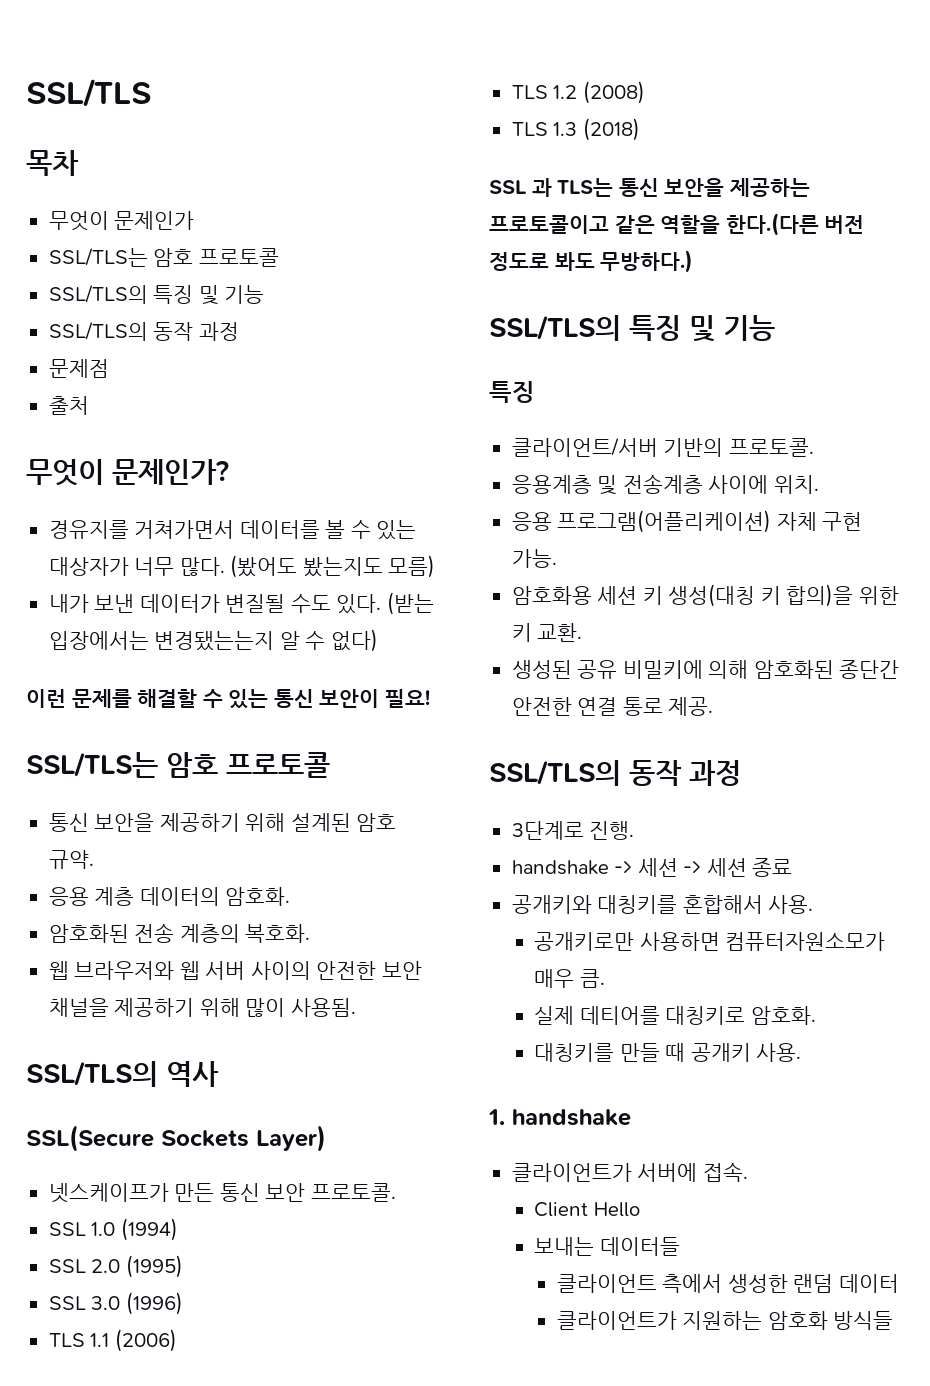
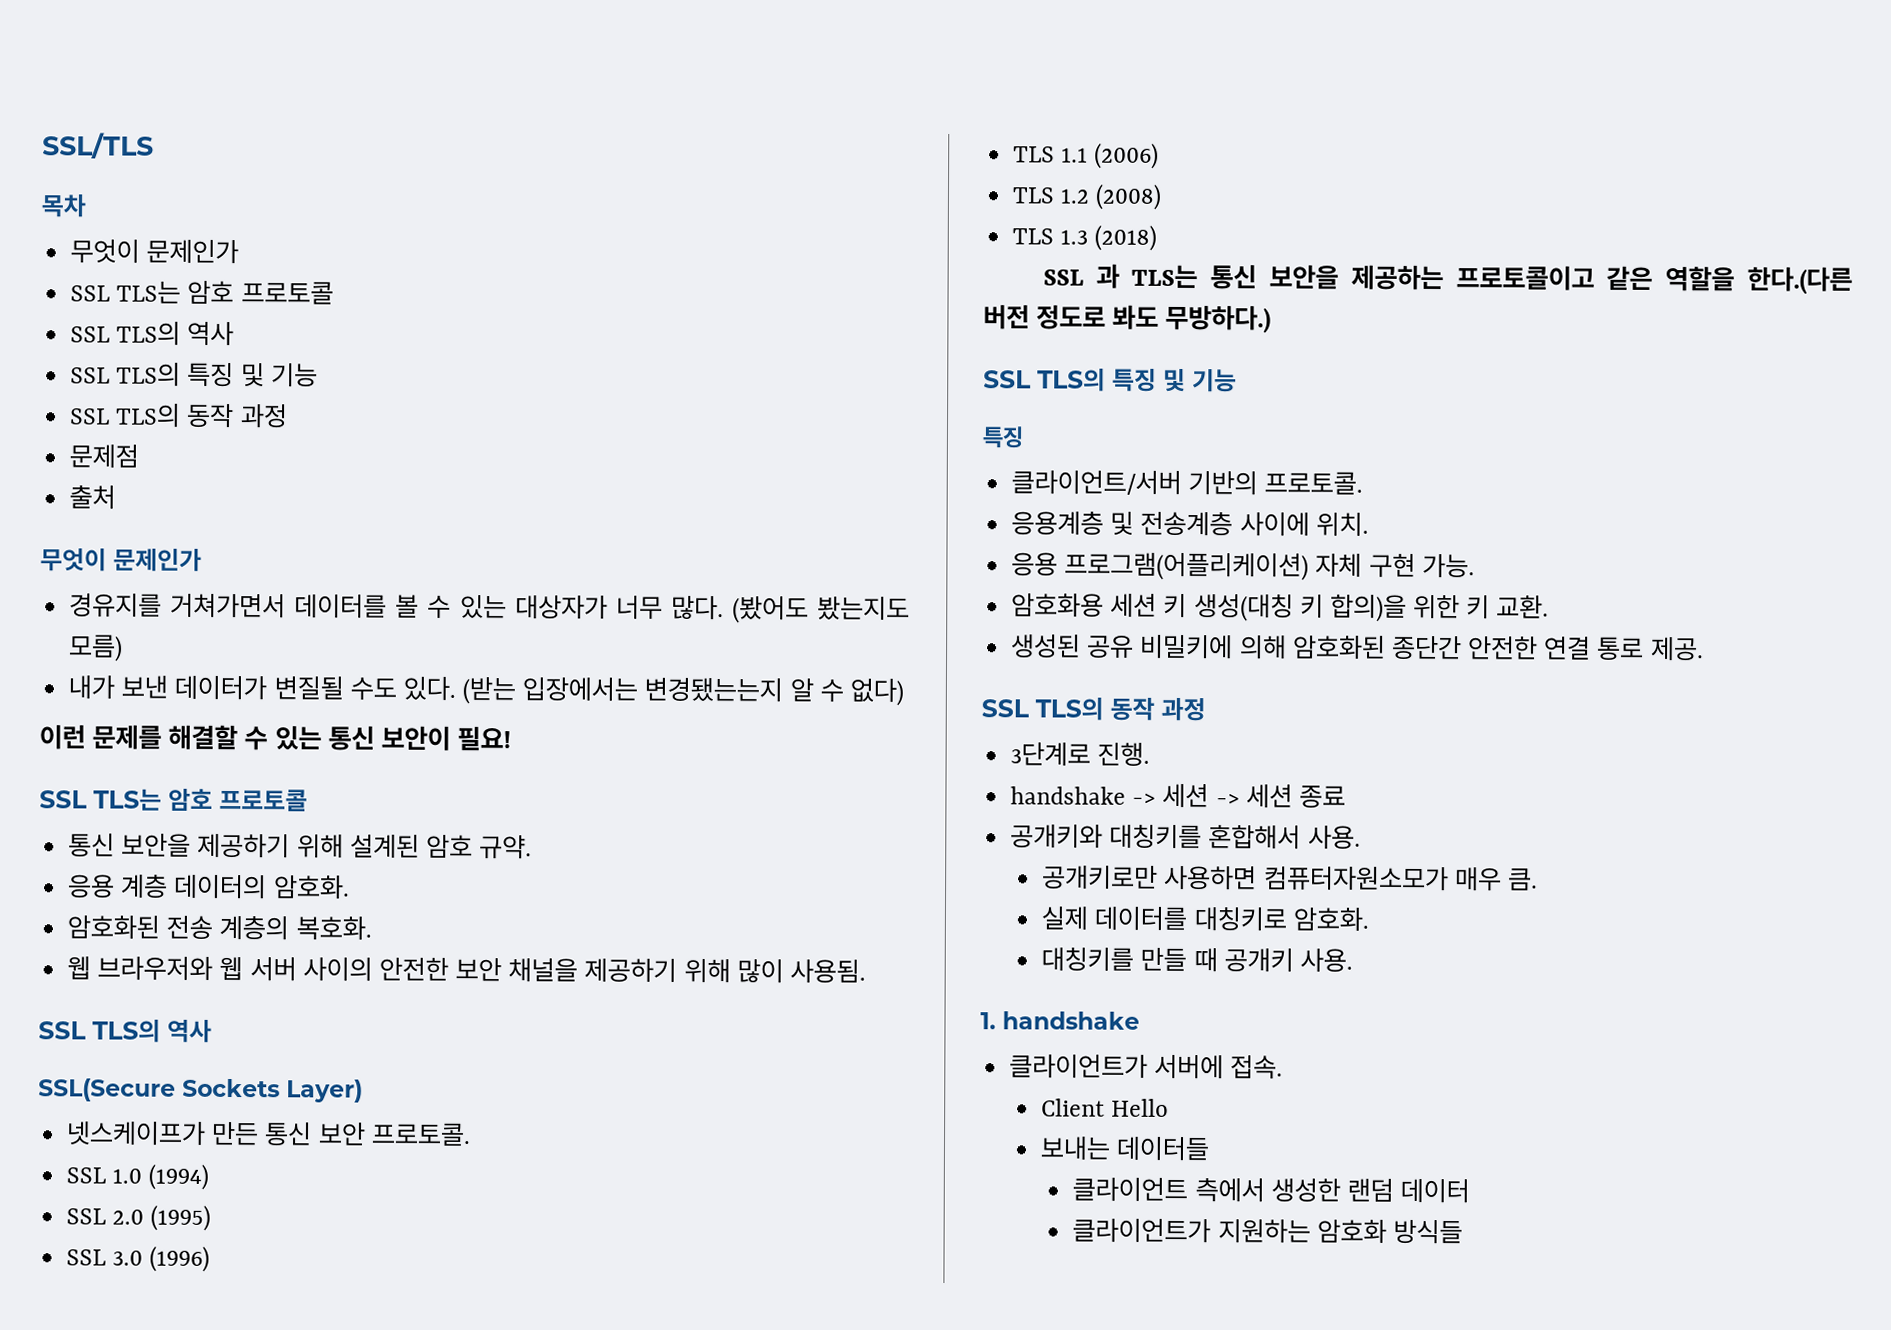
[48,248,279,267] [48,285,265,305] [48,322,148,341] SSL/TLS는 암호 프로토콜 // SSL/TLS의 특징 및 기능 // SSL/TLS의 -> [70,280,334,305] [70,321,235,347] [70,362,318,388] [70,403,182,428] SSL TLS는 암호 프로토콜 // SSL TLS의 역사 // SSL TLS의 특징 및 기능 // SSL TLS의
[112,459,229,485] 문제인가? -> [113,548,202,572] 문제인가
[26,752,158,778] SSL/TLS는 -> [39,788,162,811] SSL TLS는
[26,1061,158,1087] SSL/TLS의 -> [38,1019,161,1043] SSL TLS의
[489,315,621,341] SSL/TLS의 -> [983,368,1106,392] SSL TLS의
[489,760,621,786] SSL/TLS의 -> [981,697,1104,721] SSL TLS의
[579,1006,660,1025] 데티어를 -> [1094,906,1188,932] 데이터를

